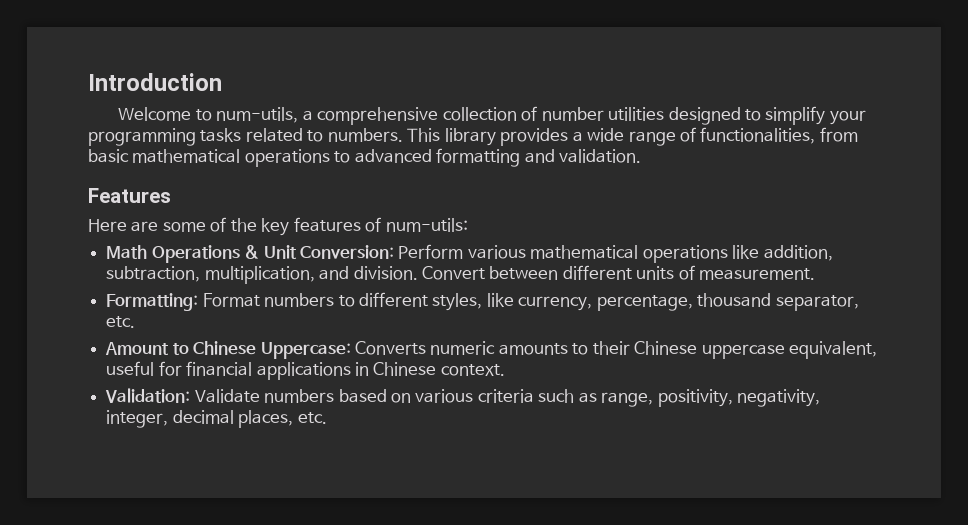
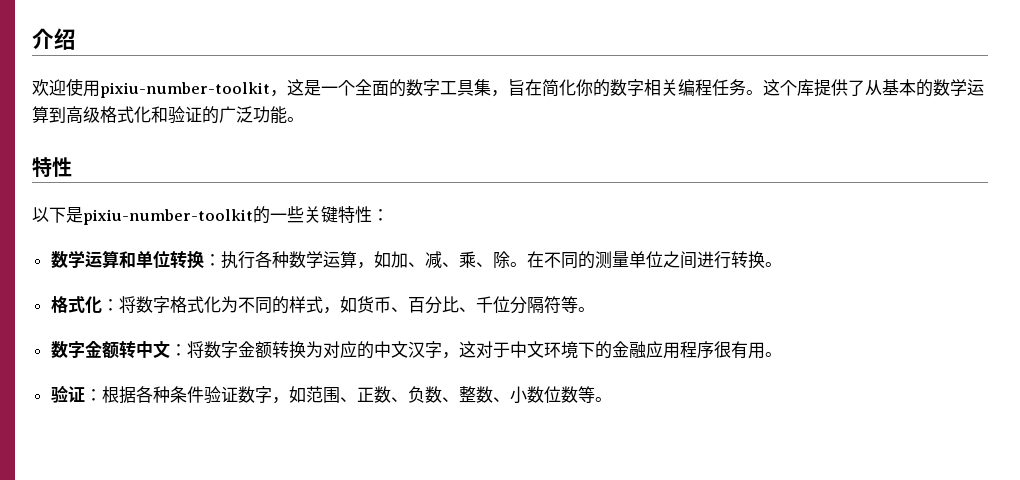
[88,73,222,91] [118,106,866,125] [88,127,858,146] [88,148,642,167] [88,188,171,203] [88,217,468,236] [106,244,833,263] [106,265,816,284] [106,292,859,311] [106,316,136,328] [105,341,878,359] [106,361,505,380] [105,388,821,407] [106,410,327,428] Introduction // Welcome to num-utils, a comprehensive collection of number utilities designed to simplify your programming tasks related to numbers. This library provides a wide range of functionalities, from basic mathematical operations to advanced formatting and validation. // Features // Here are some of the key features of num-utils: // Math Operations & Unit Conversion: Perform various mathematical operations like addition, subtraction, multiplication, and division. Convert between different units of measurement. // Formatting: Format numbers to different styles, like currency, percentage, thousand separator, etc. // Amount to Chinese Uppercase: Converts numeric amounts to their Chinese uppercase equivalent, useful for financial applications in Chinese context. // Validation: Validate numbers based on various criteria such as range, positivity, negativity, integer, decimal places, etc. -> [32,28,76,50] [32,78,984,98] [32,106,304,124] [32,157,72,178] [32,206,389,225] [50,250,782,269] [50,296,595,314] [50,340,782,359] [50,385,612,404] 介绍 // 欢迎使用pixiu-number-toolkit，这是一个全面的数字工具集，旨在简化你的数字相关编程任务。这个库提供了从基本的数学运算到高级格式化和验证的广泛功能。 // 特性 // 以下是pixiu-number-toolkit的一些关键特性： // 数学运算和单位转换：执行各种数学运算，如加、减、乘、除。在不同的测量单位之间进行转换。 // 格式化：将数字格式化为不同的样式，如货币、百分比、千位分隔符等。 // 数字金额转中文：将数字金额转换为对应的中文汉字，这对于中文环境下的金融应用程序很有用。 // 验证：根据各种条件验证数字，如范围、正数、负数、整数、小数位数等。

